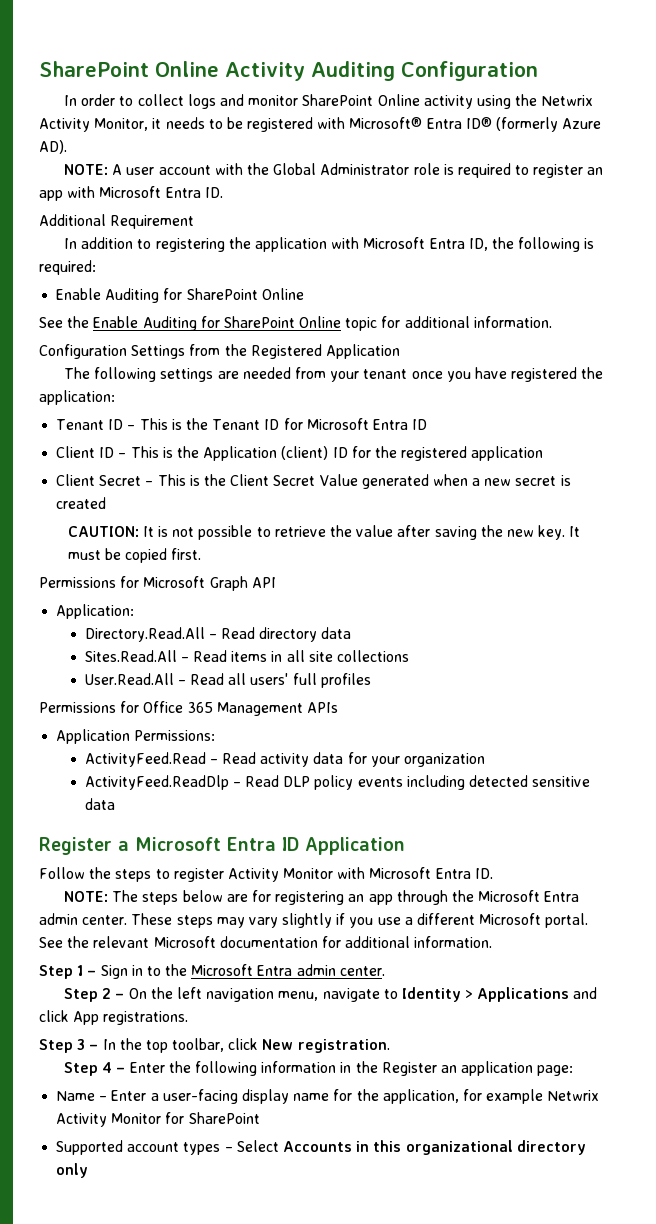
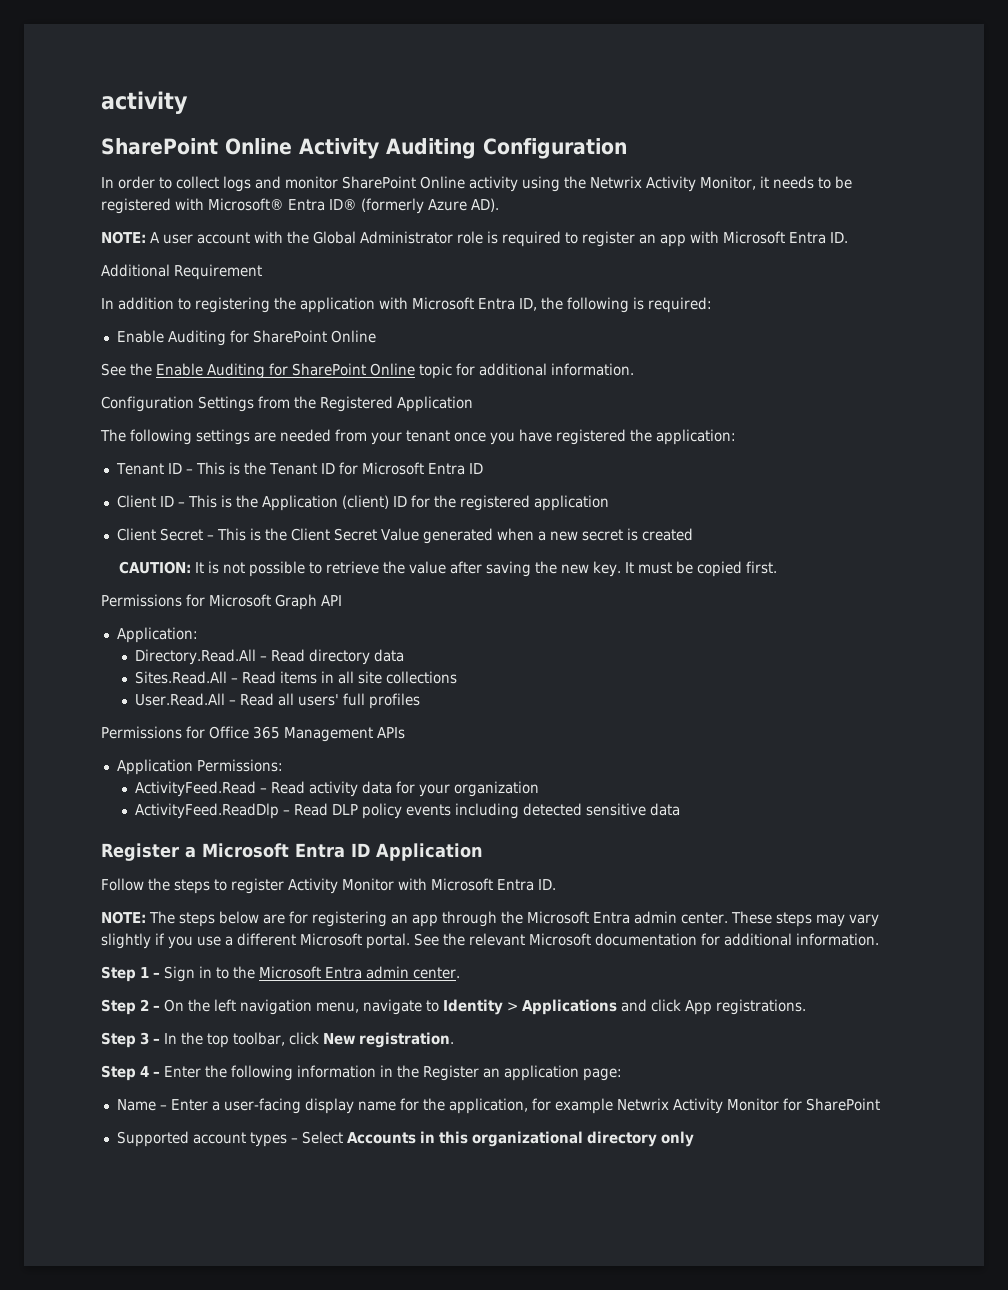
(39, 69) none -> [101,91,188,114] activity //

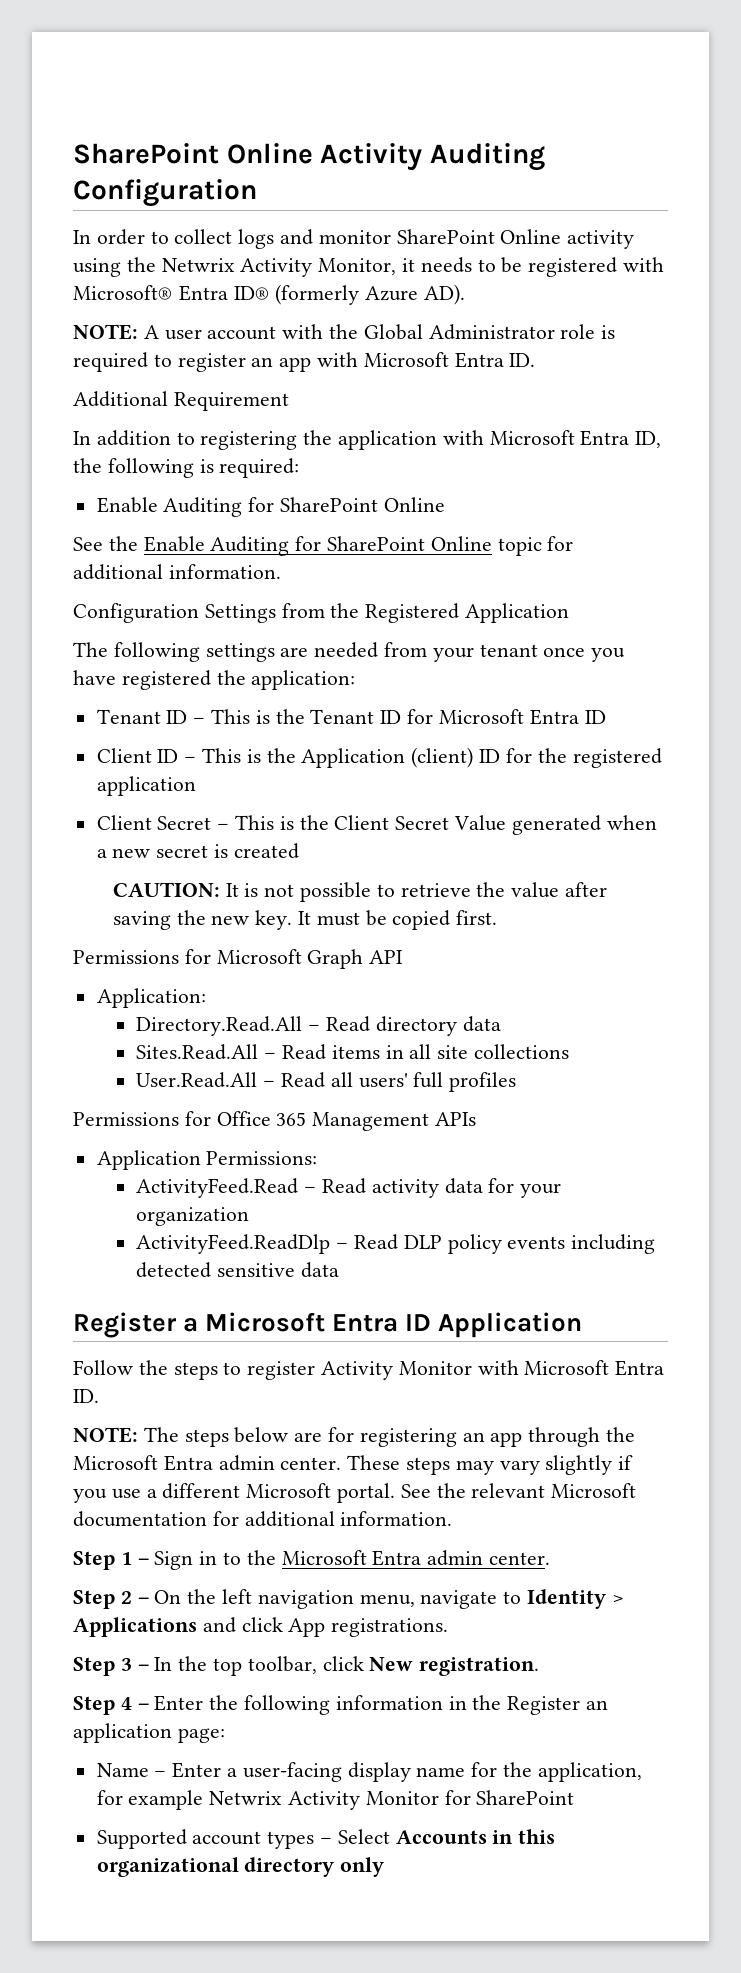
[101,91,188,114] activity // -> (73, 153) none

